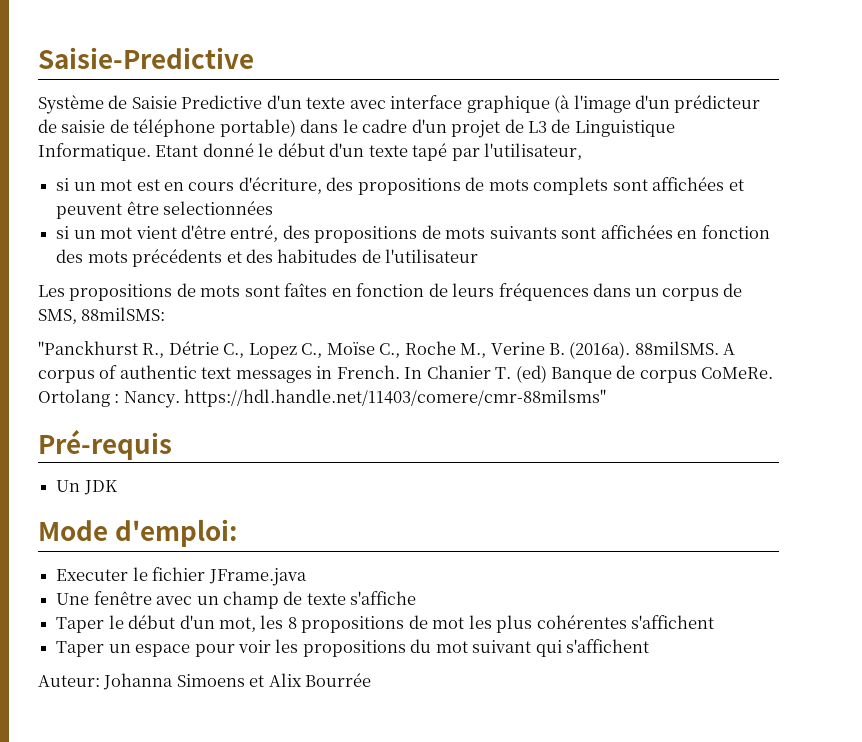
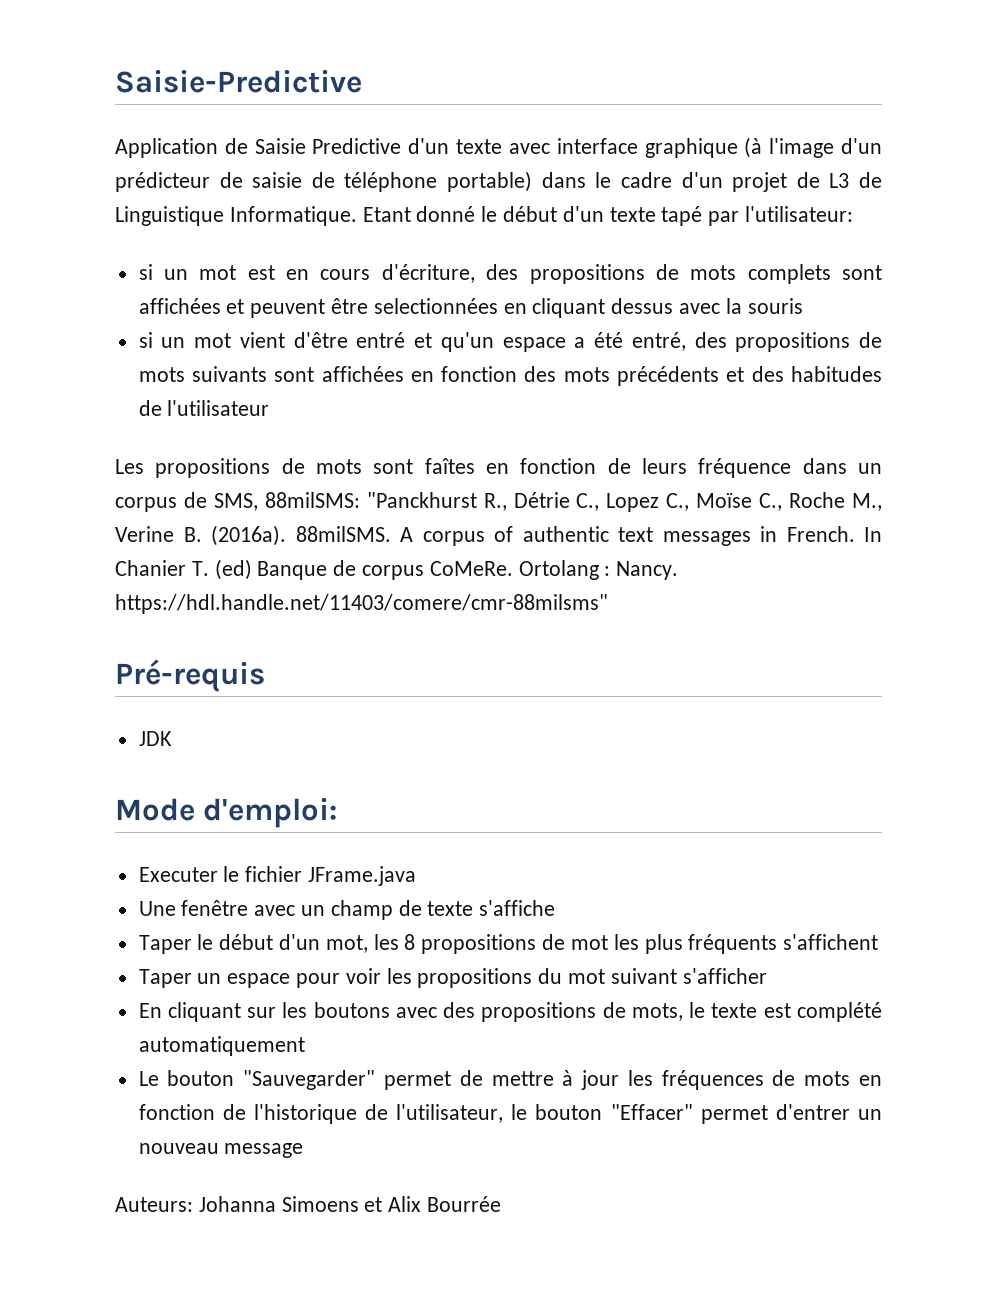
[38,95,104,114] Système -> [115,138,218,158] Application
[484,143,583,160] l'utilisateur, -> [745,206,854,222] l'utilisateur:
(274, 208) none -> [503,298,803,318] en cliquant dessus avec la souris
(226, 232) none -> [356,332,624,352] entré et qu'un espace a été
[498,283,589,301] fréquences -> [698,458,792,478] fréquence
(166, 314) // -> (360, 500) none
[56,480,81,492] Un -> (265, 675) none
[536,615,627,629] cohérentes -> [688,934,778,954] fréquents
[535,639,650,657] [38,675,100,687] qui s'affichent // Auteur: -> [682,968,767,984] [138,1002,882,1022] [138,1036,305,1056] [138,1070,882,1090] [138,1104,882,1124] [138,1143,304,1158] [115,1197,193,1212] s'afficher // En cliquant sur les boutons avec des propositions de mots, le texte est complété automatiquement // Le bouton "Sauvegarder" permet de mettre à jour les fréquences de mots en fonction de l'historique de l'utilisateur, le bouton "Effacer" permet d'entrer un nouveau message // Auteurs:

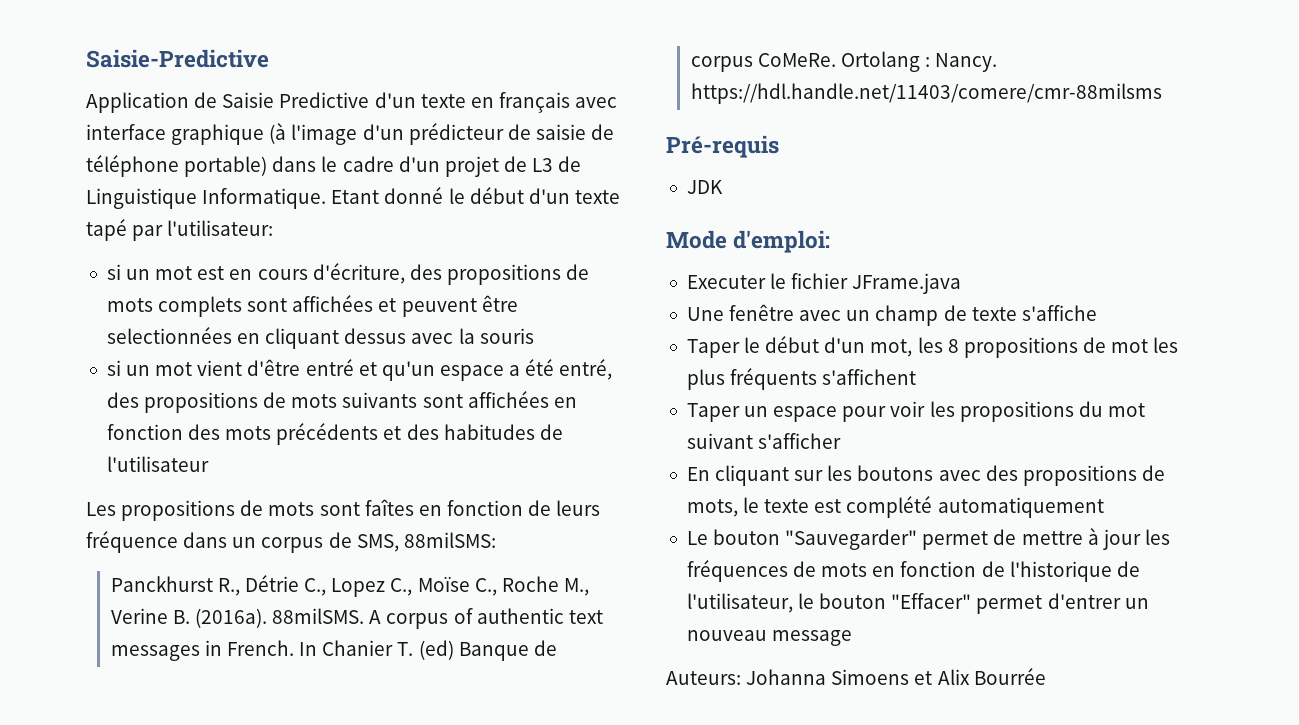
(503, 146) none -> [470,92,570,113] en français
[366,492,477,508] "Panckhurst -> [110,576,213,592] // Panckhurst
[115,594,608,614] https://hdl.handle.net/11403/comere/cmr-88milsms" -> [690,83,1162,104] https://hdl.handle.net/11403/comere/cmr-88milsms

